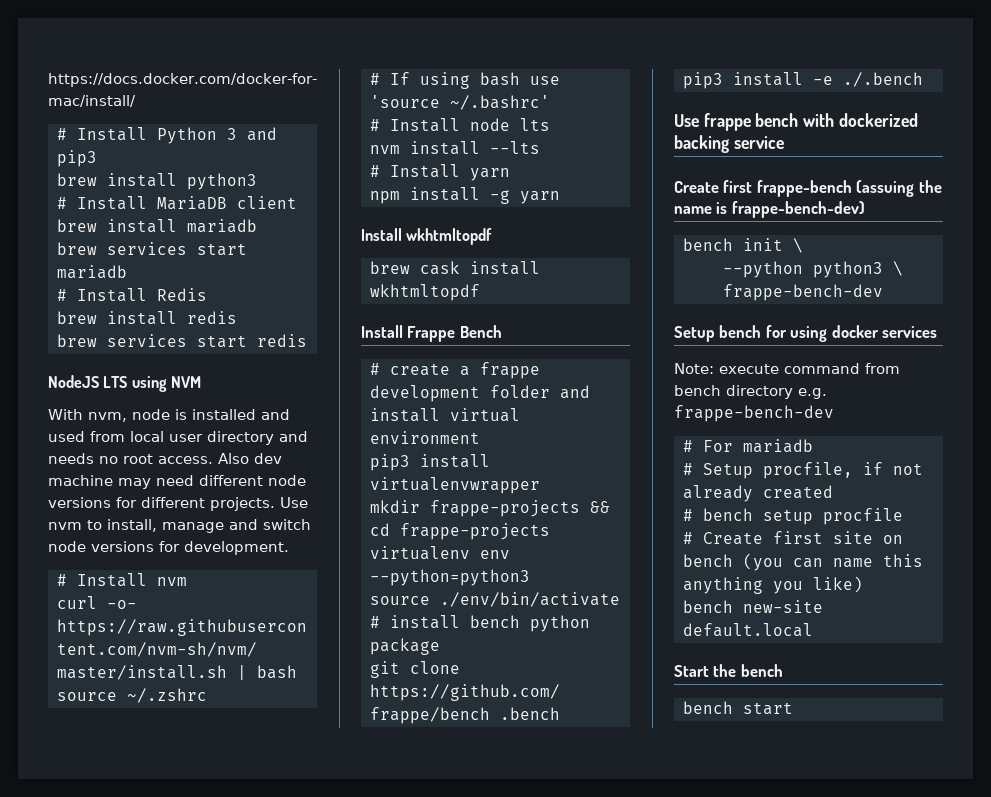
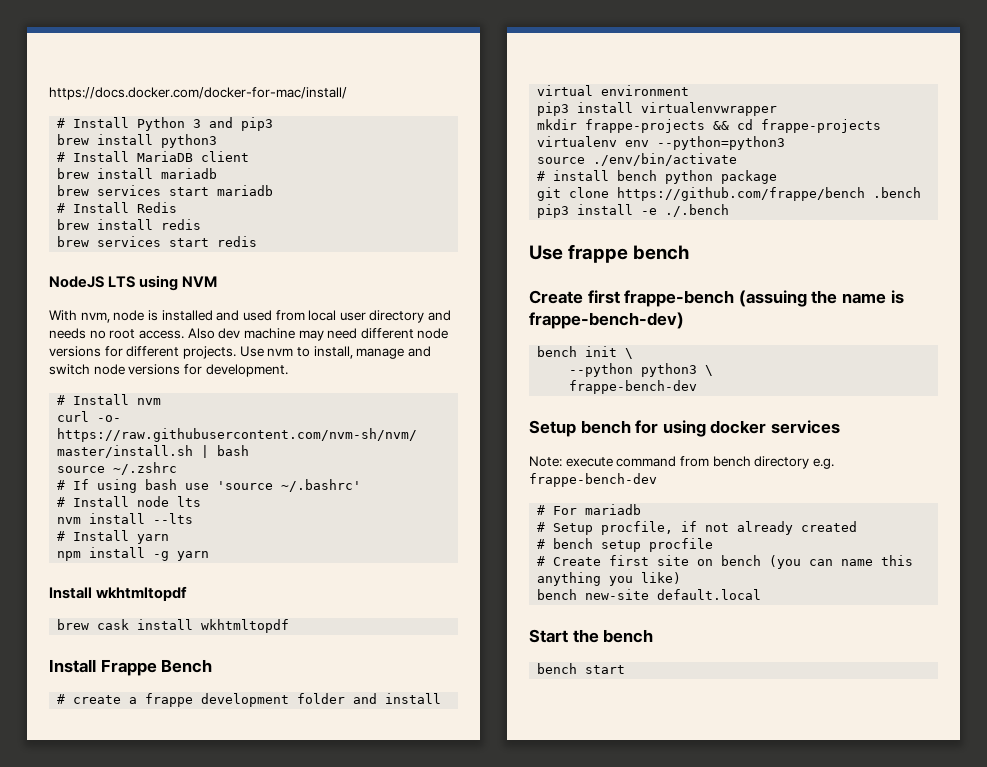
[803,113,918,127] [674,135,784,153] with dockerized backing service -> (690, 252) none

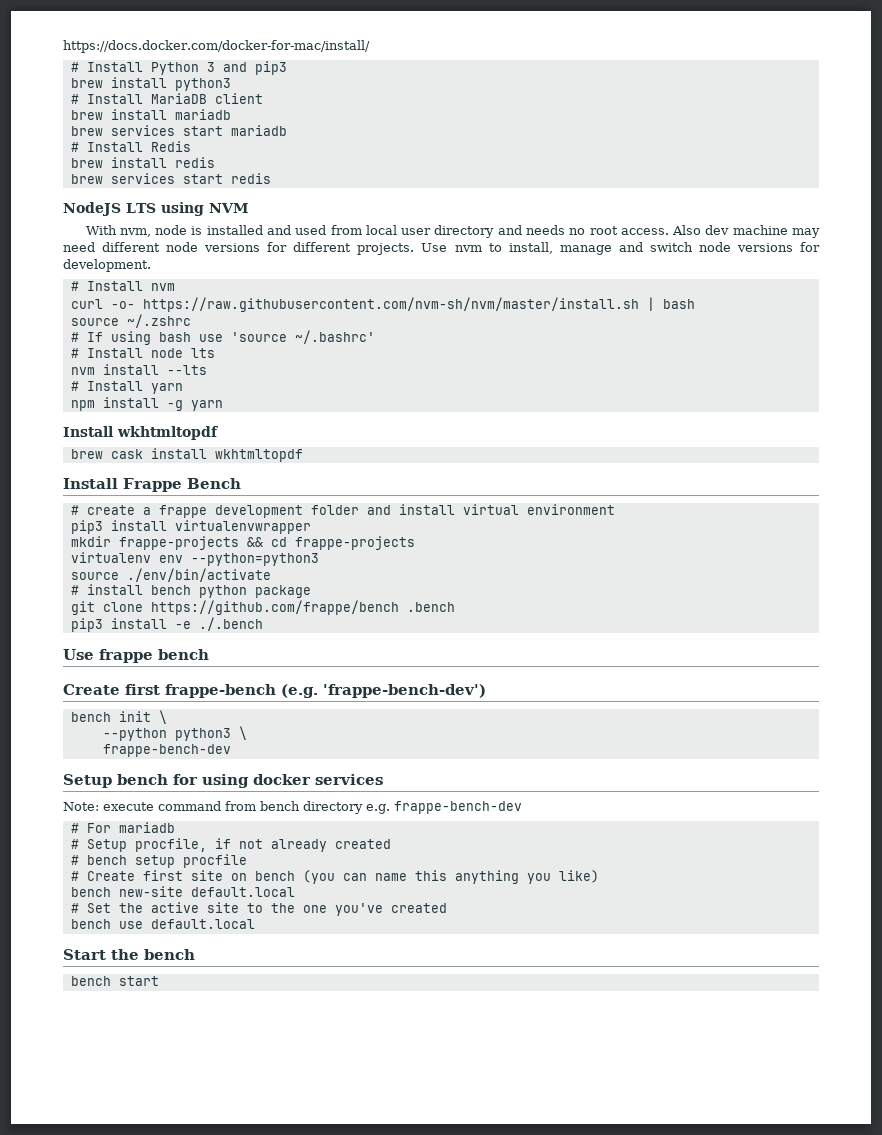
[738,290,904,307] [529,312,684,329] (assuing the name is frappe-bench-dev) -> [281,684,486,698] (e.g. 'frappe-bench-dev')
(762, 594) none -> [70,902,447,916] [70,919,255,929] // # Set the active site to the one you've created // bench use default.local

